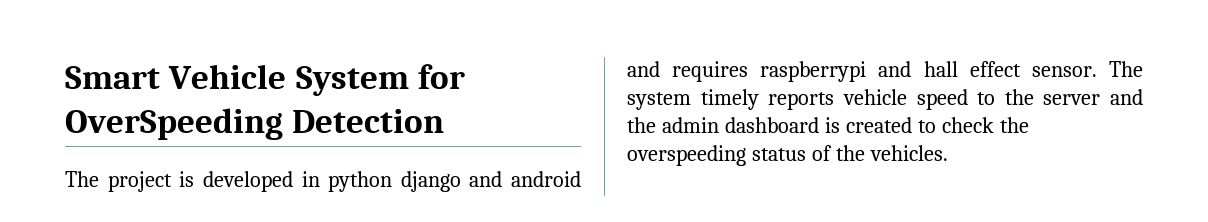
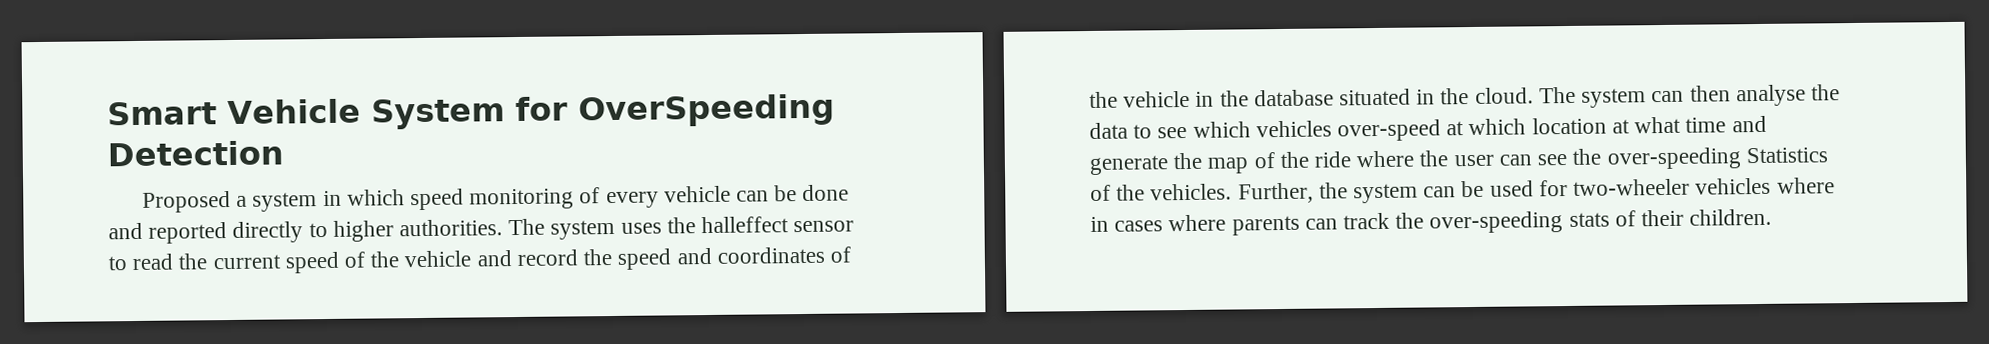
[65,171,581,192] [627,61,1143,82] [627,89,1143,110] [627,117,1029,133] [627,145,948,166] The project is developed in python django and android and requires raspberrypi and hall effect sensor. The system timely reports vehicle speed to the server and the admin dashboard is created to check the overspeeding status of the vehicles. -> [141,184,850,213] [108,216,855,244] [108,246,851,274] [1089,84,1840,109] [1089,115,1767,142] [1089,147,1828,175] [1090,177,1835,204] [1090,208,1773,236] Proposed a system in which speed monitoring of every vehicle can be done and reported directly to higher authorities. The system uses the halleffect sensor to read the current speed of the vehicle and record the speed and coordinates of the vehicle in the database situated in the cloud. The system can then analyse the data to see which vehicles over-speed at which location at what time and generate the map of the ride where the user can see the over-speeding Statistics of the vehicles. Further, the system can be used for two-wheeler vehicles where in cases where parents can track the over-speeding stats of their children.

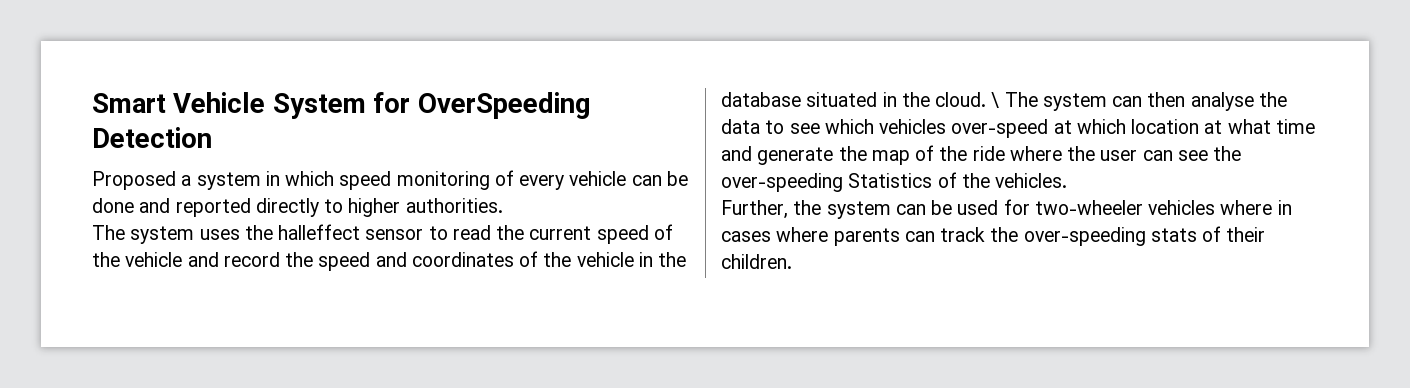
(504, 228) none -> (503, 205) //
(1534, 95) none -> [991,92,1000,108] \
(1233, 192) none -> (1068, 180) //

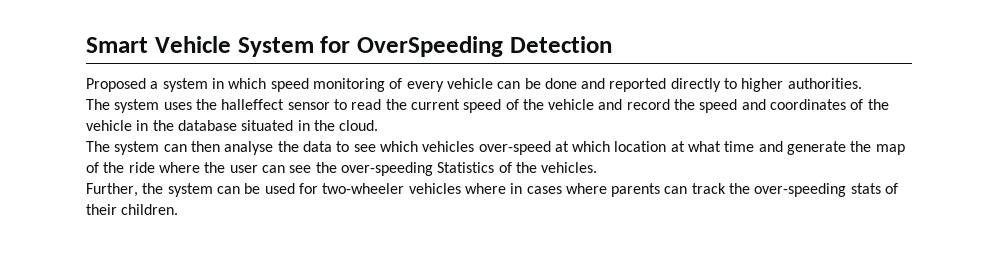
[991,92,1000,108] \ -> (379, 125) //

